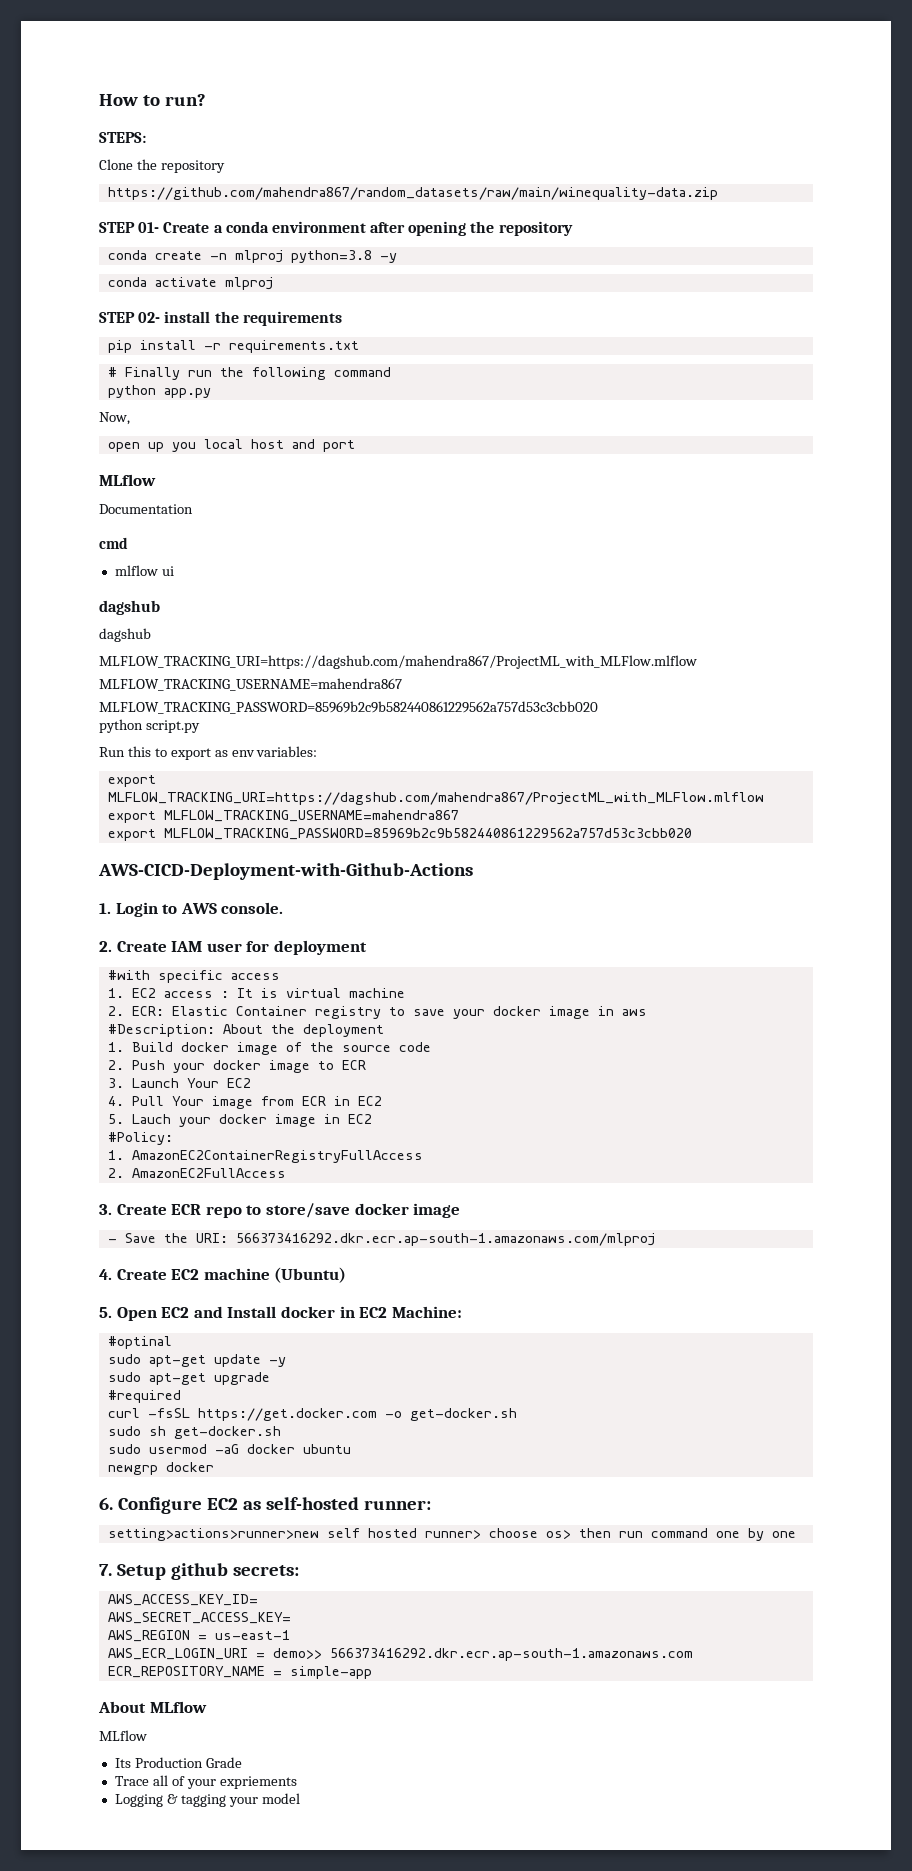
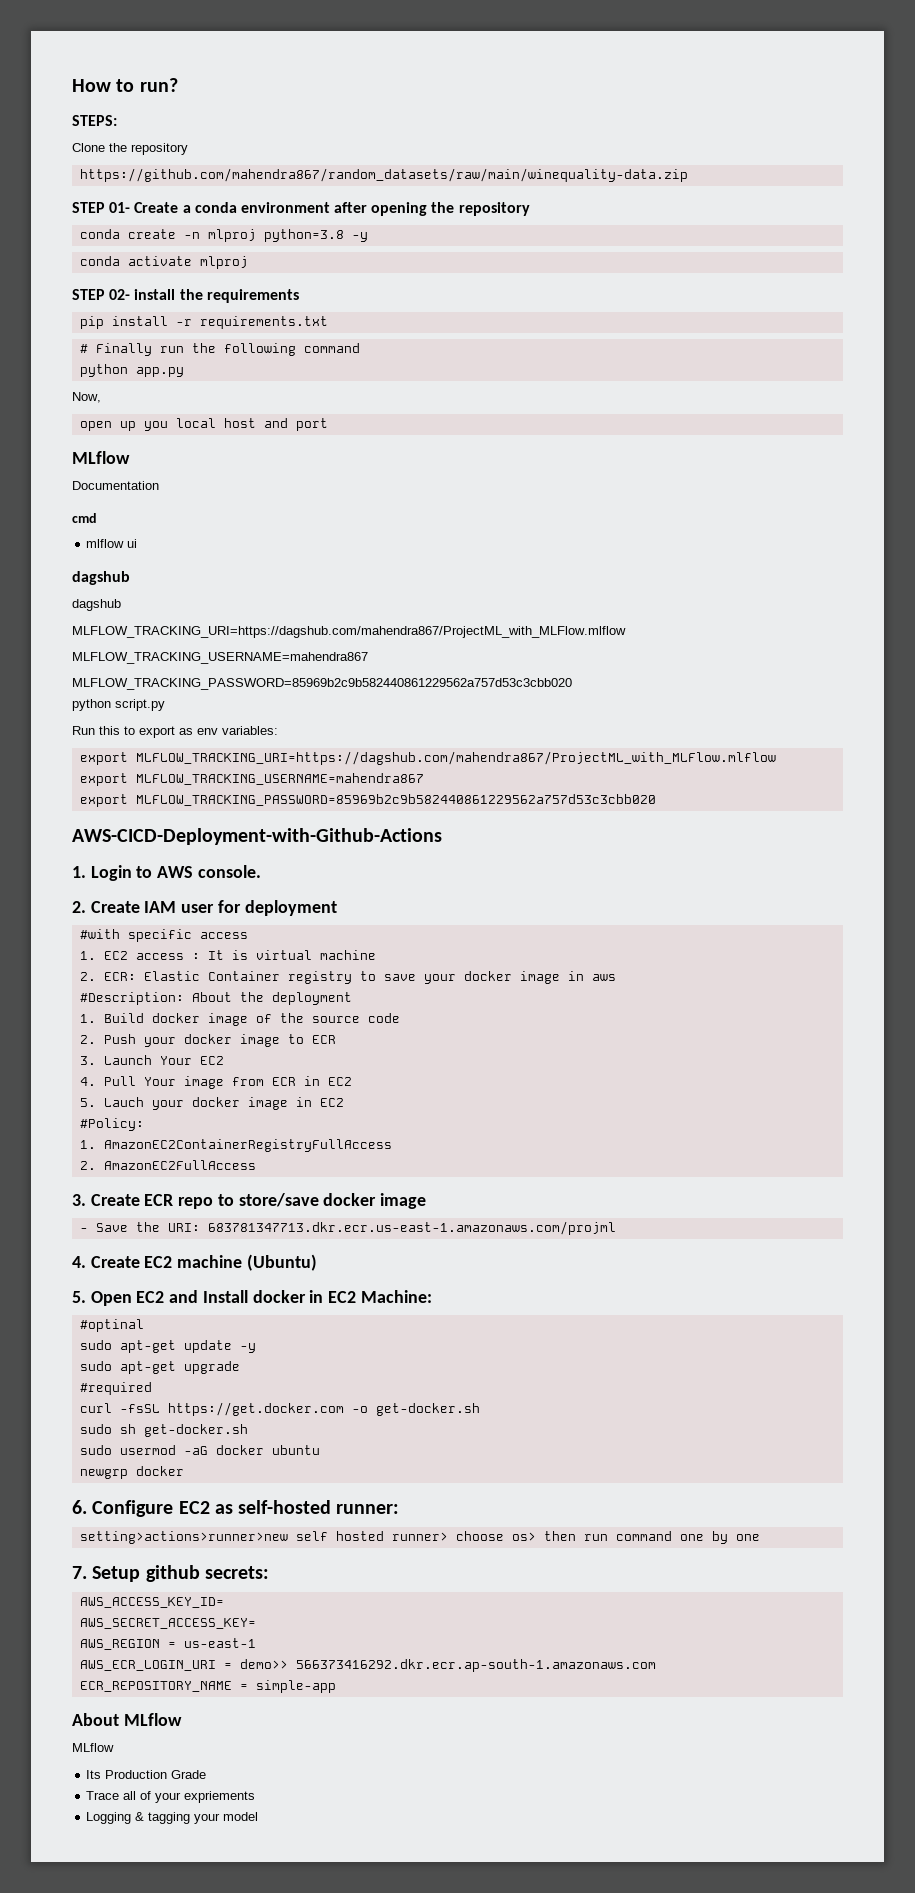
[235,1233,655,1246] 566373416292.dkr.ecr.ap-south-1.amazonaws.com/mlproj -> [207,1221,616,1235] 683781347713.dkr.ecr.us-east-1.amazonaws.com/projml

